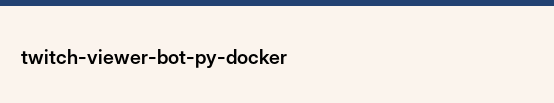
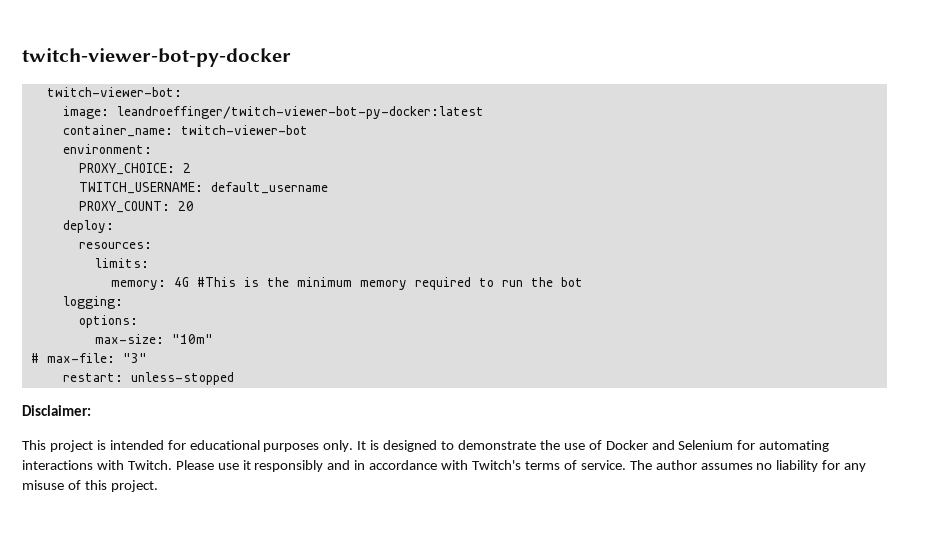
(287, 58) none -> [46,87,182,97] [62,106,484,119] [62,125,308,137] [62,144,152,154] [78,163,191,175] [78,182,328,194] [78,201,194,213] [62,220,114,233] [78,242,152,249] [94,258,149,268] [110,277,583,290] [62,296,123,309] [78,315,138,328] [94,334,213,344] [30,353,147,363] [62,372,234,385] [22,405,91,416] [22,440,830,452] [22,460,867,472] [22,480,158,492] // twitch-viewer-bot: // image: leandroeffinger/twitch-viewer-bot-py-docker:latest // container_name: twitch-viewer-bot // environment: // PROXY_CHOICE: 2 // TWITCH_USERNAME: default_username // PROXY_COUNT: 20 // deploy: // resources: // limits: // memory: 4G #This is the minimum memory required to run the bot // logging: // options: // max-size: "10m" // # max-file: "3" // restart: unless-stopped // Disclaimer: // This project is intended for educational purposes only. It is designed to demonstrate the use of Docker and Selenium for automating interactions with Twitch. Please use it responsibly and in accordance with Twitch's terms of service. The author assumes no liability for any misuse of this project.

